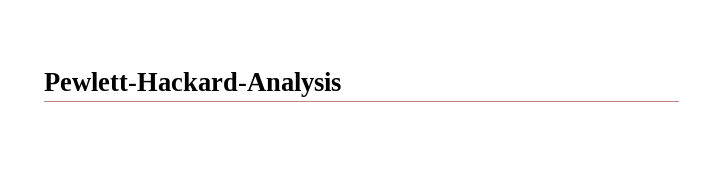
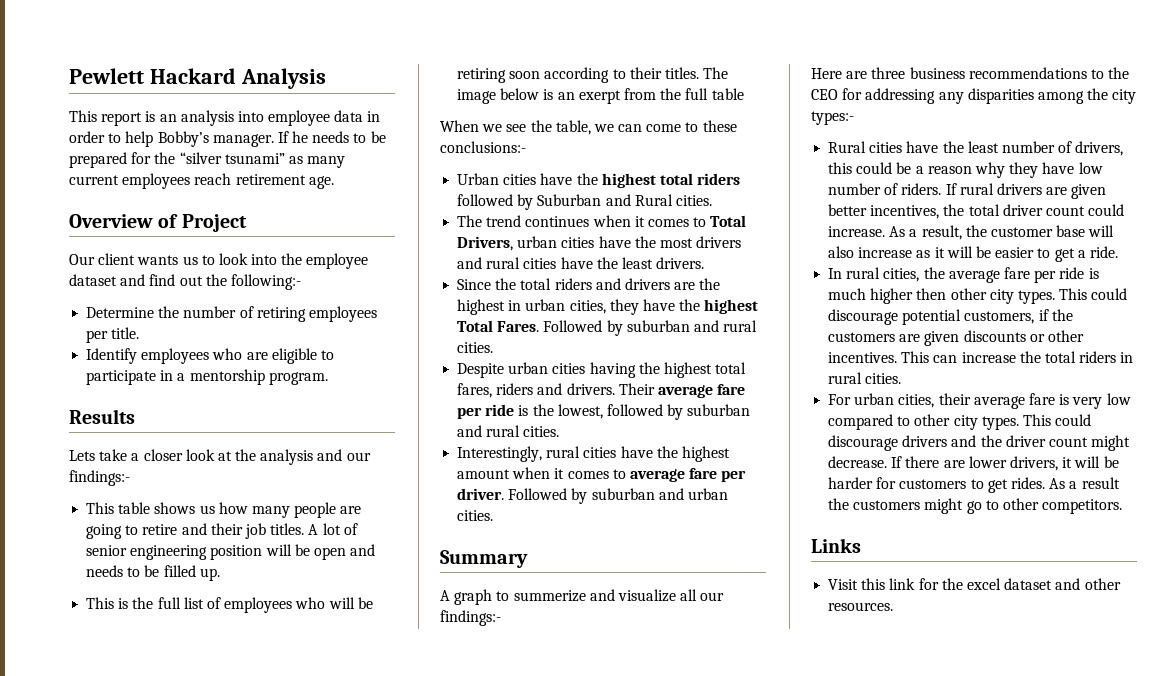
[44,72,341,97] Pewlett-Hackard-Analysis -> [69,68,326,89] [69,110,381,126] [69,131,386,147] [69,152,346,168] [69,173,334,189] [69,214,247,232] [69,253,369,269] [69,274,301,290] [86,306,377,322] [86,327,140,343] [86,348,334,364] [86,369,328,385] [69,409,135,424] [69,449,371,465] [69,470,130,486] [86,502,362,518] [86,523,358,539] [86,544,376,560] [86,565,220,581] [86,597,373,613] [457,67,729,83] [457,88,744,104] [440,120,737,135] [440,141,526,153] [457,173,741,188] [457,194,712,210] [457,215,747,227] [457,236,742,251] [457,257,705,269] [457,278,721,290] [457,299,759,315] [457,320,758,336] [457,342,494,353] [457,362,747,378] [457,383,746,398] [457,404,751,420] [457,425,560,437] [457,446,730,462] [457,467,747,482] [457,488,728,504] [457,510,494,521] [440,550,528,568] [440,589,725,605] [440,610,501,626] [811,67,1130,79] [811,88,1137,104] [811,111,854,125] [828,141,1124,156] [828,162,1103,178] [828,183,1107,199] [828,204,1125,219] [828,225,1115,240] [828,246,1118,262] [828,267,1099,283] [828,288,1128,304] [828,309,1073,325] [828,330,1084,346] [828,351,1134,363] [828,372,902,384] [828,393,1131,409] [828,414,1092,430] [828,435,1131,451] [828,456,1119,471] [828,477,1120,493] [828,498,1123,514] [811,538,861,553] [828,578,1121,590] [828,602,894,611] Pewlett Hackard Analysis // This report is an analysis into employee data in order to help Bobby’s manager. If he needs to be prepared for the “silver tsunami” as many current employees reach retirement age. // Overview of Project // Our client wants us to look into the employee dataset and find out the following:- // Determine the number of retiring employees per title. // Identify employees who are eligible to participate in a mentorship program. // Results // Lets take a closer look at the analysis and our findings:- // This table shows us how many people are going to retire and their job titles. A lot of senior engineering position will be open and needs to be filled up. // This is the full list of employees who will be retiring soon according to their titles. The image below is an exerpt from the full table // When we see the table, we can come to these conclusions:- // Urban cities have the highest total riders followed by Suburban and Rural cities. // The trend continues when it comes to Total Drivers, urban cities have the most drivers and rural cities have the least drivers. // Since the total riders and drivers are the highest in urban cities, they have the highest Total Fares. Followed by suburban and rural cities. // Despite urban cities having the highest total fares, riders and drivers. Their average fare per ride is the lowest, followed by suburban and rural cities. // Interestingly, rural cities have the highest amount when it comes to average fare per driver. Followed by suburban and urban cities. // Summary // A graph to summerize and visualize all our findings:- // Here are three business recommendations to the CEO for addressing any disparities among the city types:- // Rural cities have the least number of drivers, this could be a reason why they have low number of riders. If rural drivers are given better incentives, the total driver count could increase. As a result, the customer base will also increase as it will be easier to get a ride. // In rural cities, the average fare per ride is much higher then other city types. This could discourage potential customers, if the customers are given discounts or other incentives. This can increase the total riders in rural cities. // For urban cities, their average fare is very low compared to other city types. This could discourage drivers and the driver count might decrease. If there are lower drivers, it will be harder for customers to get rides. As a result the customers might go to other competitors. // Links // Visit this link for the excel dataset and other resources.

